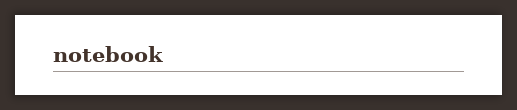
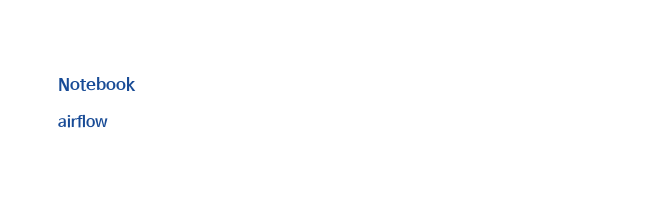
[53,46,163,62] notebook -> [58,77,136,91] [58,114,108,128] Notebook // airflow

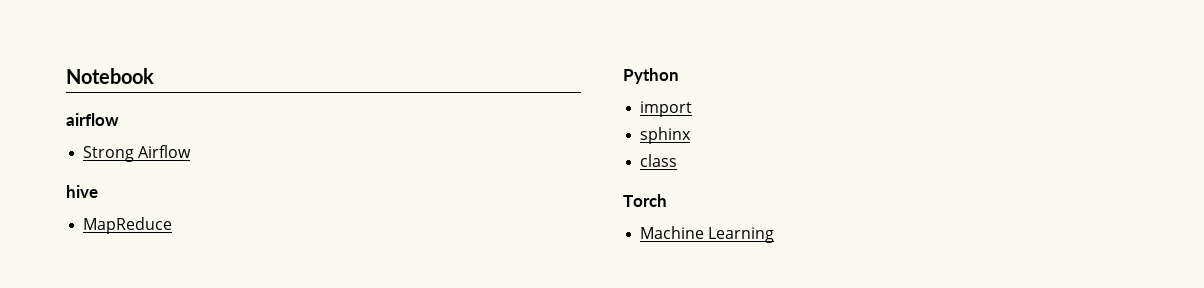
(108, 121) none -> [83,145,192,162] [66,185,98,198] [83,217,173,234] [623,68,679,84] [640,101,693,117] [640,127,692,144] [640,154,678,167] [623,194,667,207] [640,226,775,243] // Strong Airflow // hive // MapReduce // Python // import // sphinx // class // Torch // Machine Learning

